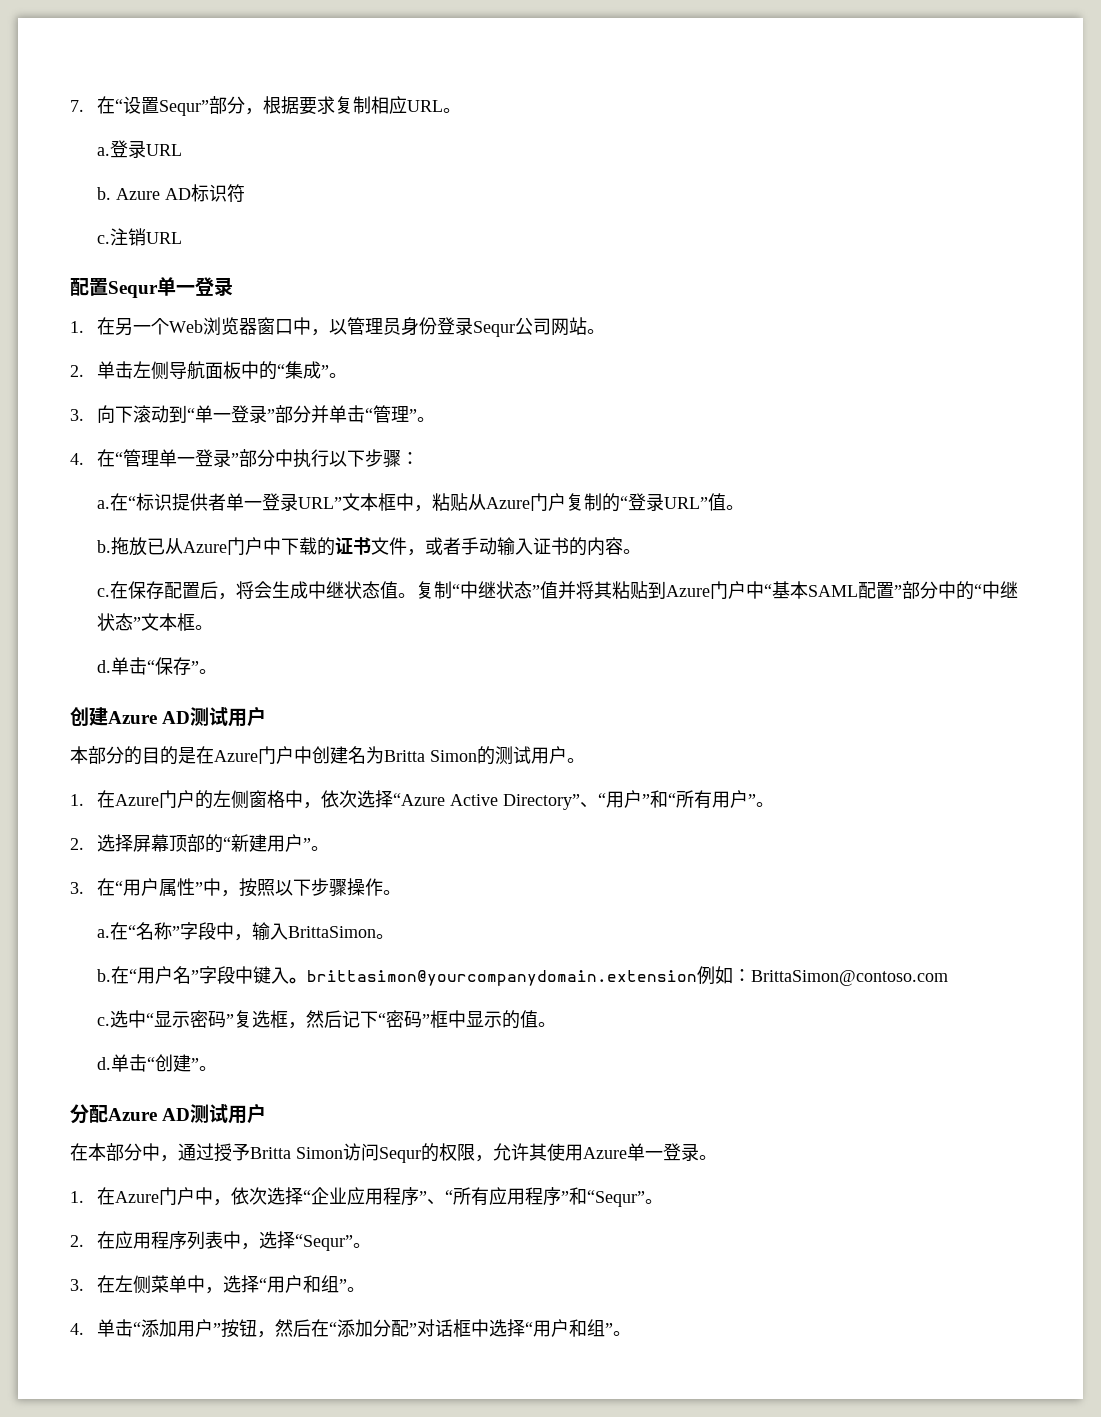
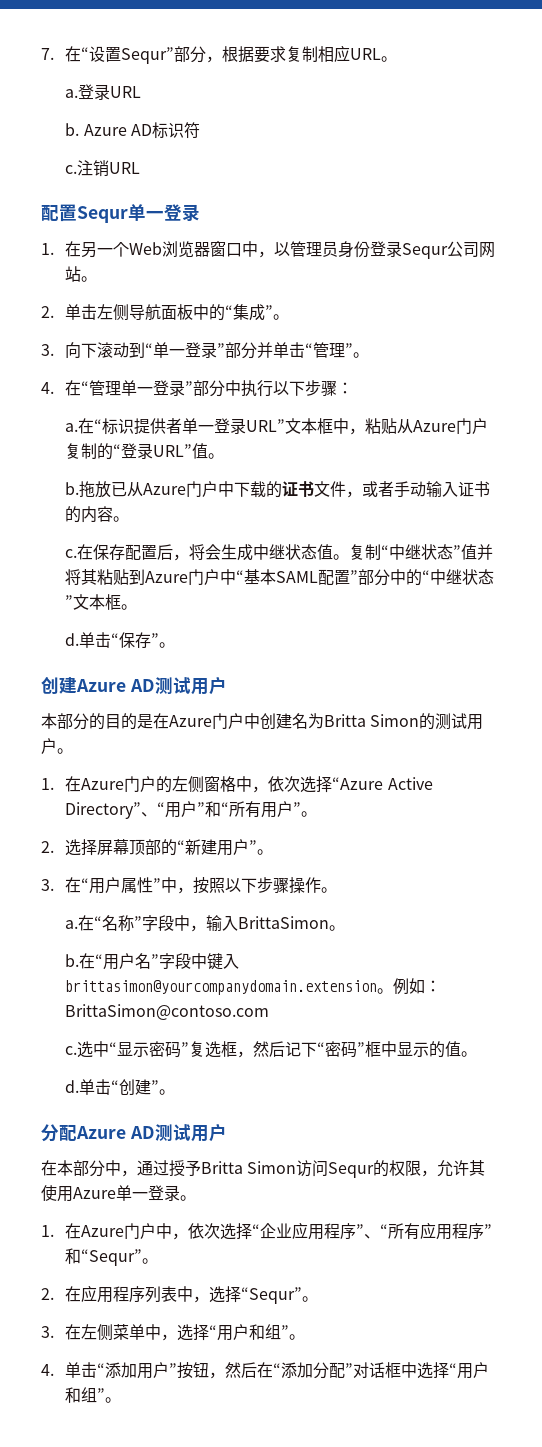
[289,970,698,986] 。brittasimon@yourcompanydomain.extension -> [65,980,394,995] brittasimon@yourcompanydomain.extension。

